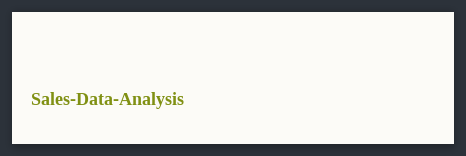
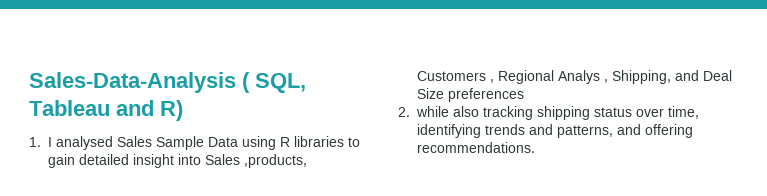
(184, 100) none -> [242,72,306,93] [29,100,183,121] [29,136,360,150] [48,154,307,168] [417,70,732,84] [417,88,524,102] [398,106,699,120] [417,124,693,138] [417,142,535,153] ( SQL, Tableau and R) // 1. I analysed Sales Sample Data using R libraries to gain detailed insight into Sales ,products, Customers , Regional Analys , Shipping, and Deal Size preferences // 2. while also tracking shipping status over time, identifying trends and patterns, and offering recommendations.

